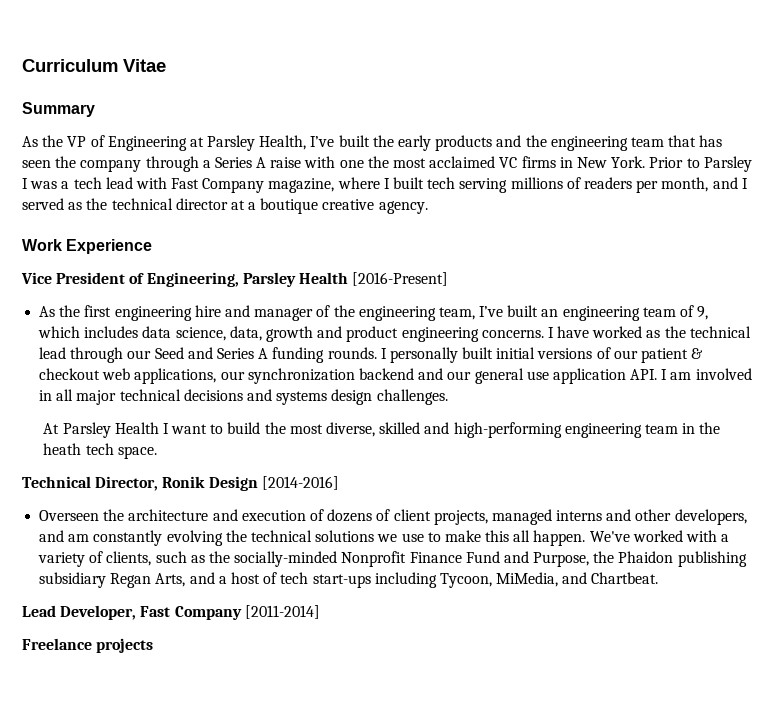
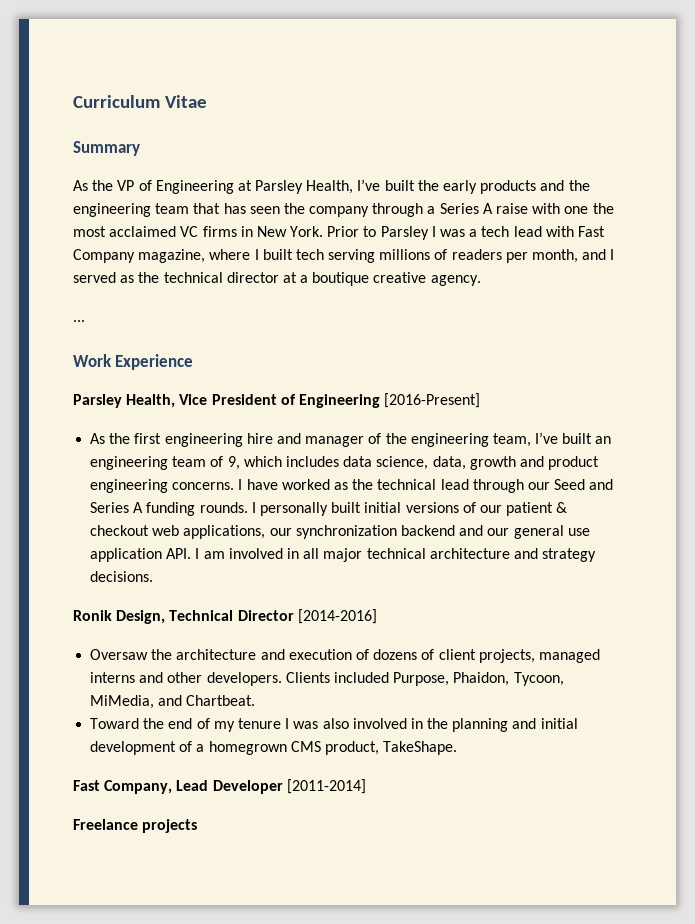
(428, 207) none -> [73,320,85,322] // ...
(153, 246) none -> [73,394,176,408] Parsley Health,
[146,272,348,287] Engineering, Parsley Health -> [298,394,380,408] Engineering
[183,389,448,405] [43,422,721,438] [43,443,157,459] [22,476,258,491] decisions and systems design challenges. // At Parsley Health I want to build the most diverse, skilled and high-performing engineering team in the heath tech space. // Technical Director, Ronik Design -> [429,548,597,562] [90,571,154,582] [73,610,294,624] architecture and strategy decisions. // Ronik Design, Technical Director
[39,510,100,521] Overseen -> [90,649,149,660] Oversaw
[674,509,747,525] [39,530,730,546] [38,551,747,567] [39,572,659,588] [22,605,242,620] developers, and am constantly evolving the technical solutions we use to make this all happen. We've worked with a variety of clients, such as the socially-minded Nonprofit Finance Fund and Purpose, the Phaidon publishing subsidiary Regan Arts, and a host of tech start-ups including Tycoon, MiMedia, and Chartbeat. // Lead Developer, Fast Company -> [206,672,564,686] [90,695,256,709] [90,718,578,732] [90,741,458,755] [73,780,283,794] developers. Clients included Purpose, Phaidon, Tycoon, MiMedia, and Chartbeat. // Toward the end of my tenure I was also involved in the planning and initial development of a homegrown CMS product, TakeShape. // Fast Company, Lead Developer

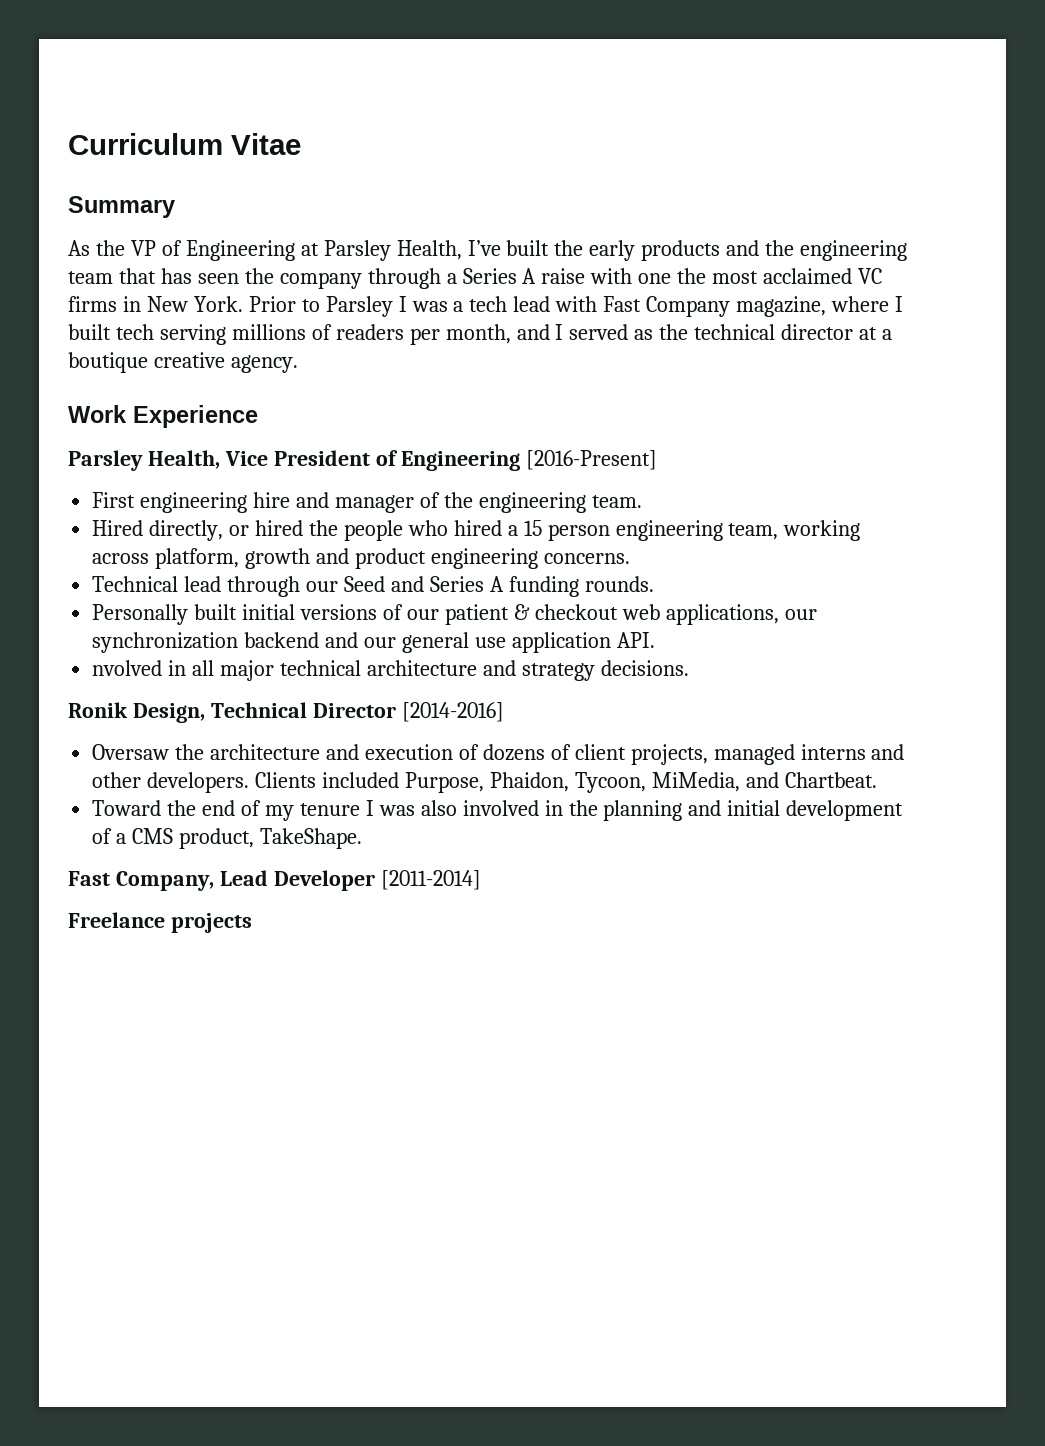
[73,320,85,322] // ... -> (298, 364) none
[90,433,162,444] As the first -> [92,492,136,508] First
[492,432,612,447] [90,456,466,470] team, I’ve built an engineering team of 9, which includes data science, data, -> [591,495,642,508] [92,520,861,541] [92,548,240,569] team. // Hired directly, or hired the people who hired a 15 person engineering team, working across platform,
[238,479,437,490] I have worked as the technical -> [92,576,179,592] // Technical
[251,502,328,516] I personally -> [92,604,189,625] // Personally
[195,548,283,559] I am involved -> [92,660,163,676] // nvolved
[208,741,287,755] homegrown -> (127, 838) none

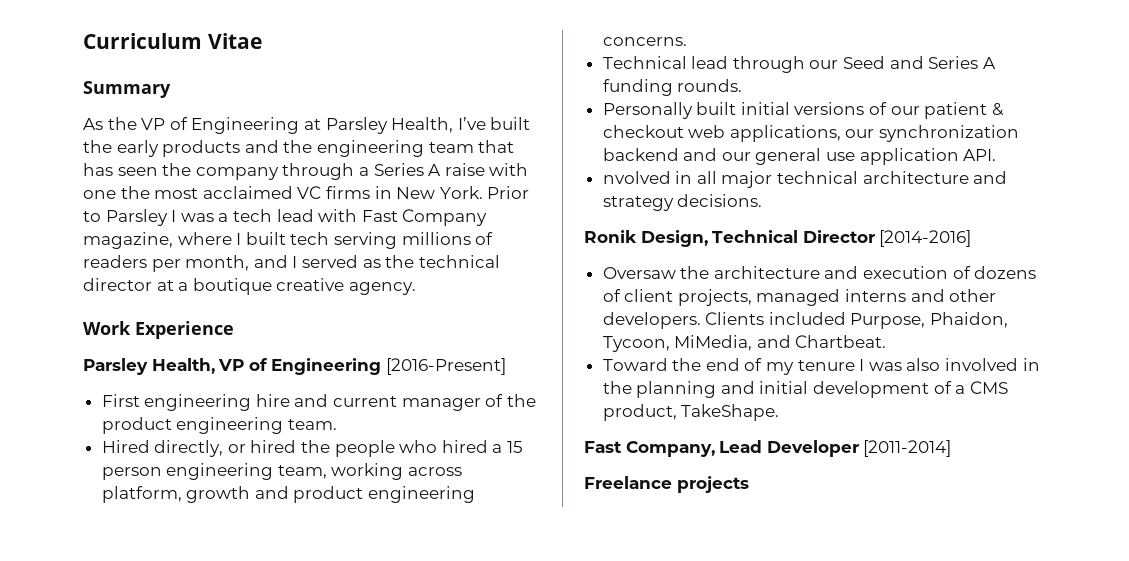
[224,450,370,466] Vice President -> [218,359,245,371] VP
(330, 500) none -> [333,396,398,407] current
(473, 500) none -> [101,417,172,434] product

